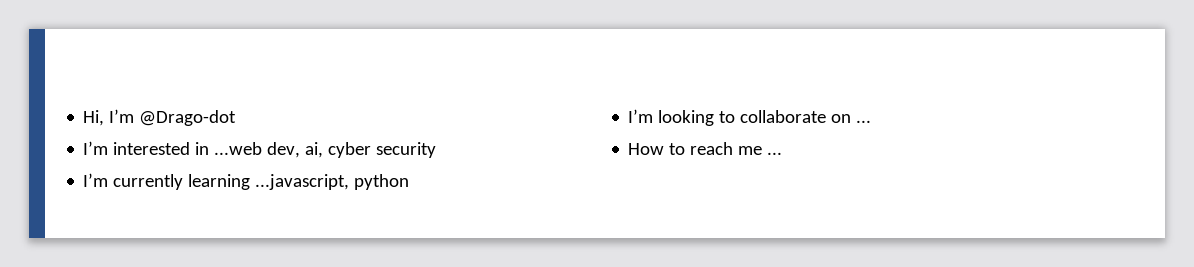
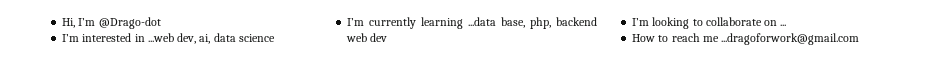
[328,142,437,158] cyber security -> [213,33,275,42] data science
[255,174,410,190] ...javascript, python -> [468,17,597,29] [346,33,388,42] ...data base, php, backend web dev
[767,152,783,155] ... -> [721,33,860,45] ...dragoforwork@gmail.com

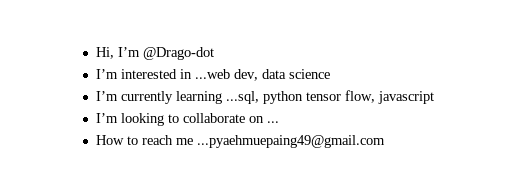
[199,34,211,44] ai, -> (258, 75) none
[468,17,597,29] [346,33,388,42] ...data base, php, backend web dev -> [225,90,434,104] ...sql, python tensor flow, javascript
[721,33,860,45] ...dragoforwork@gmail.com -> [196,135,385,148] ...pyaehmuepaing49@gmail.com

